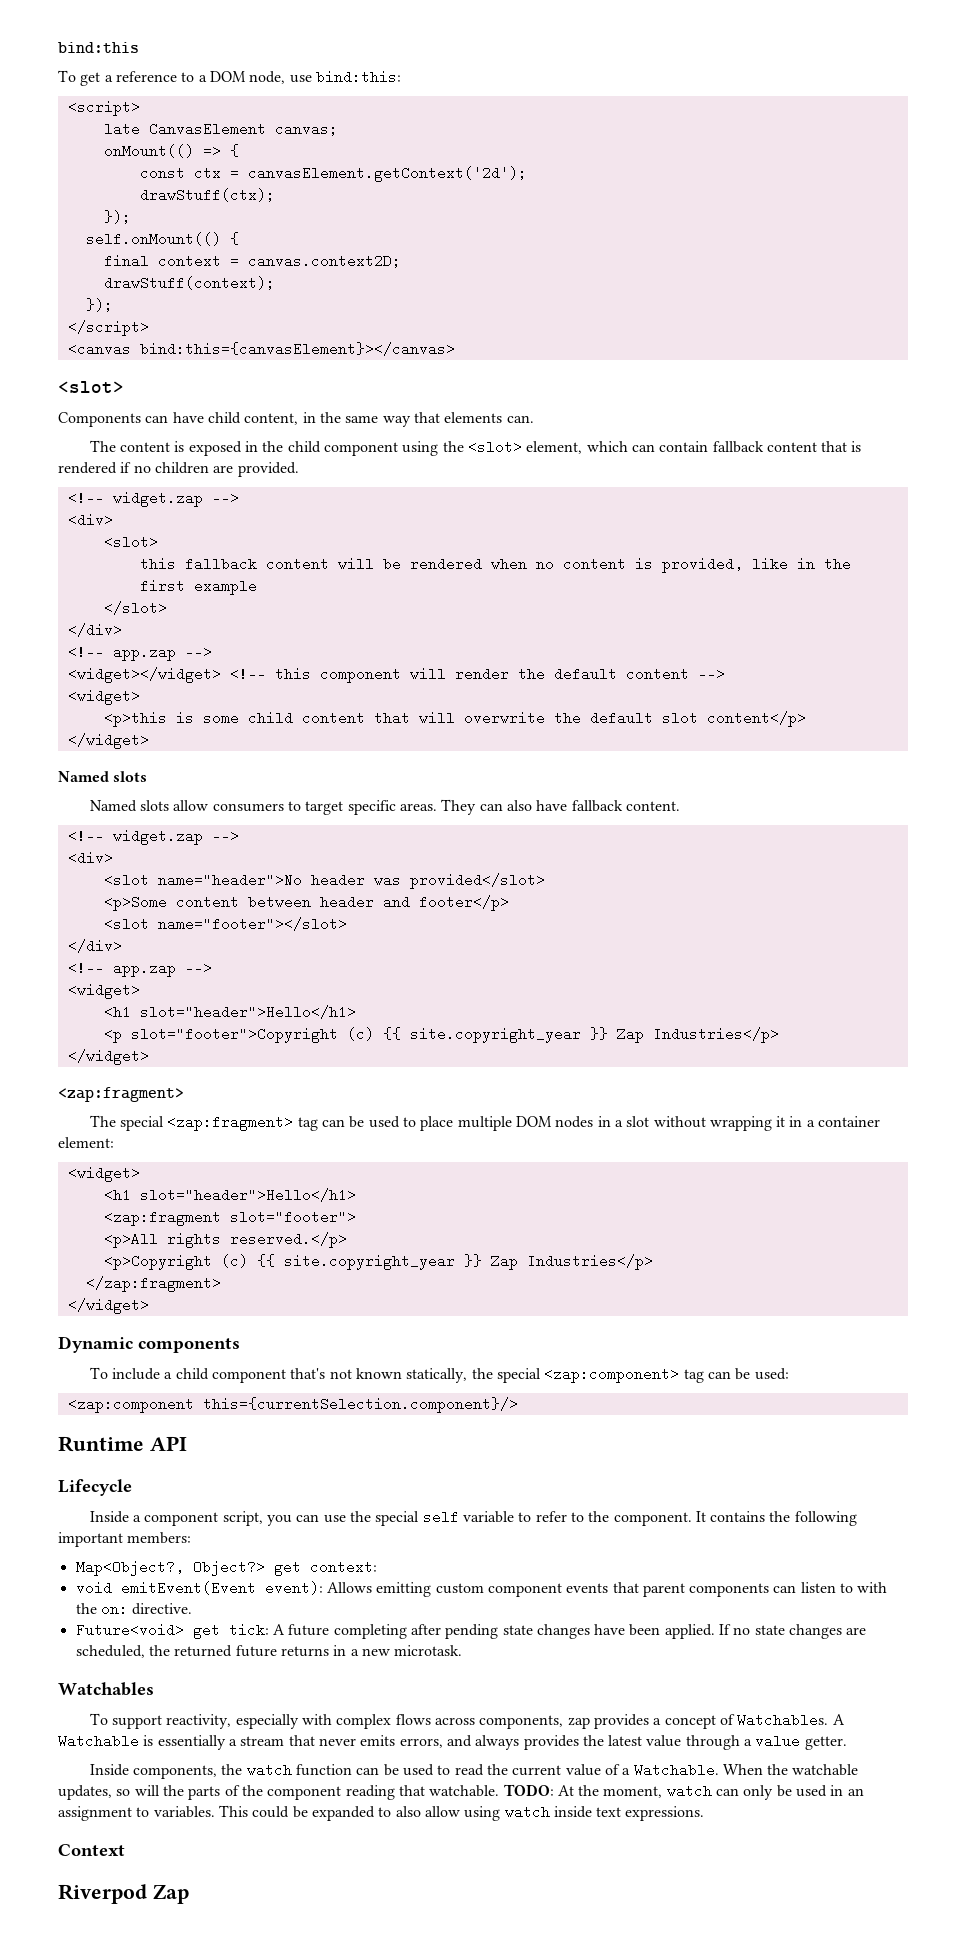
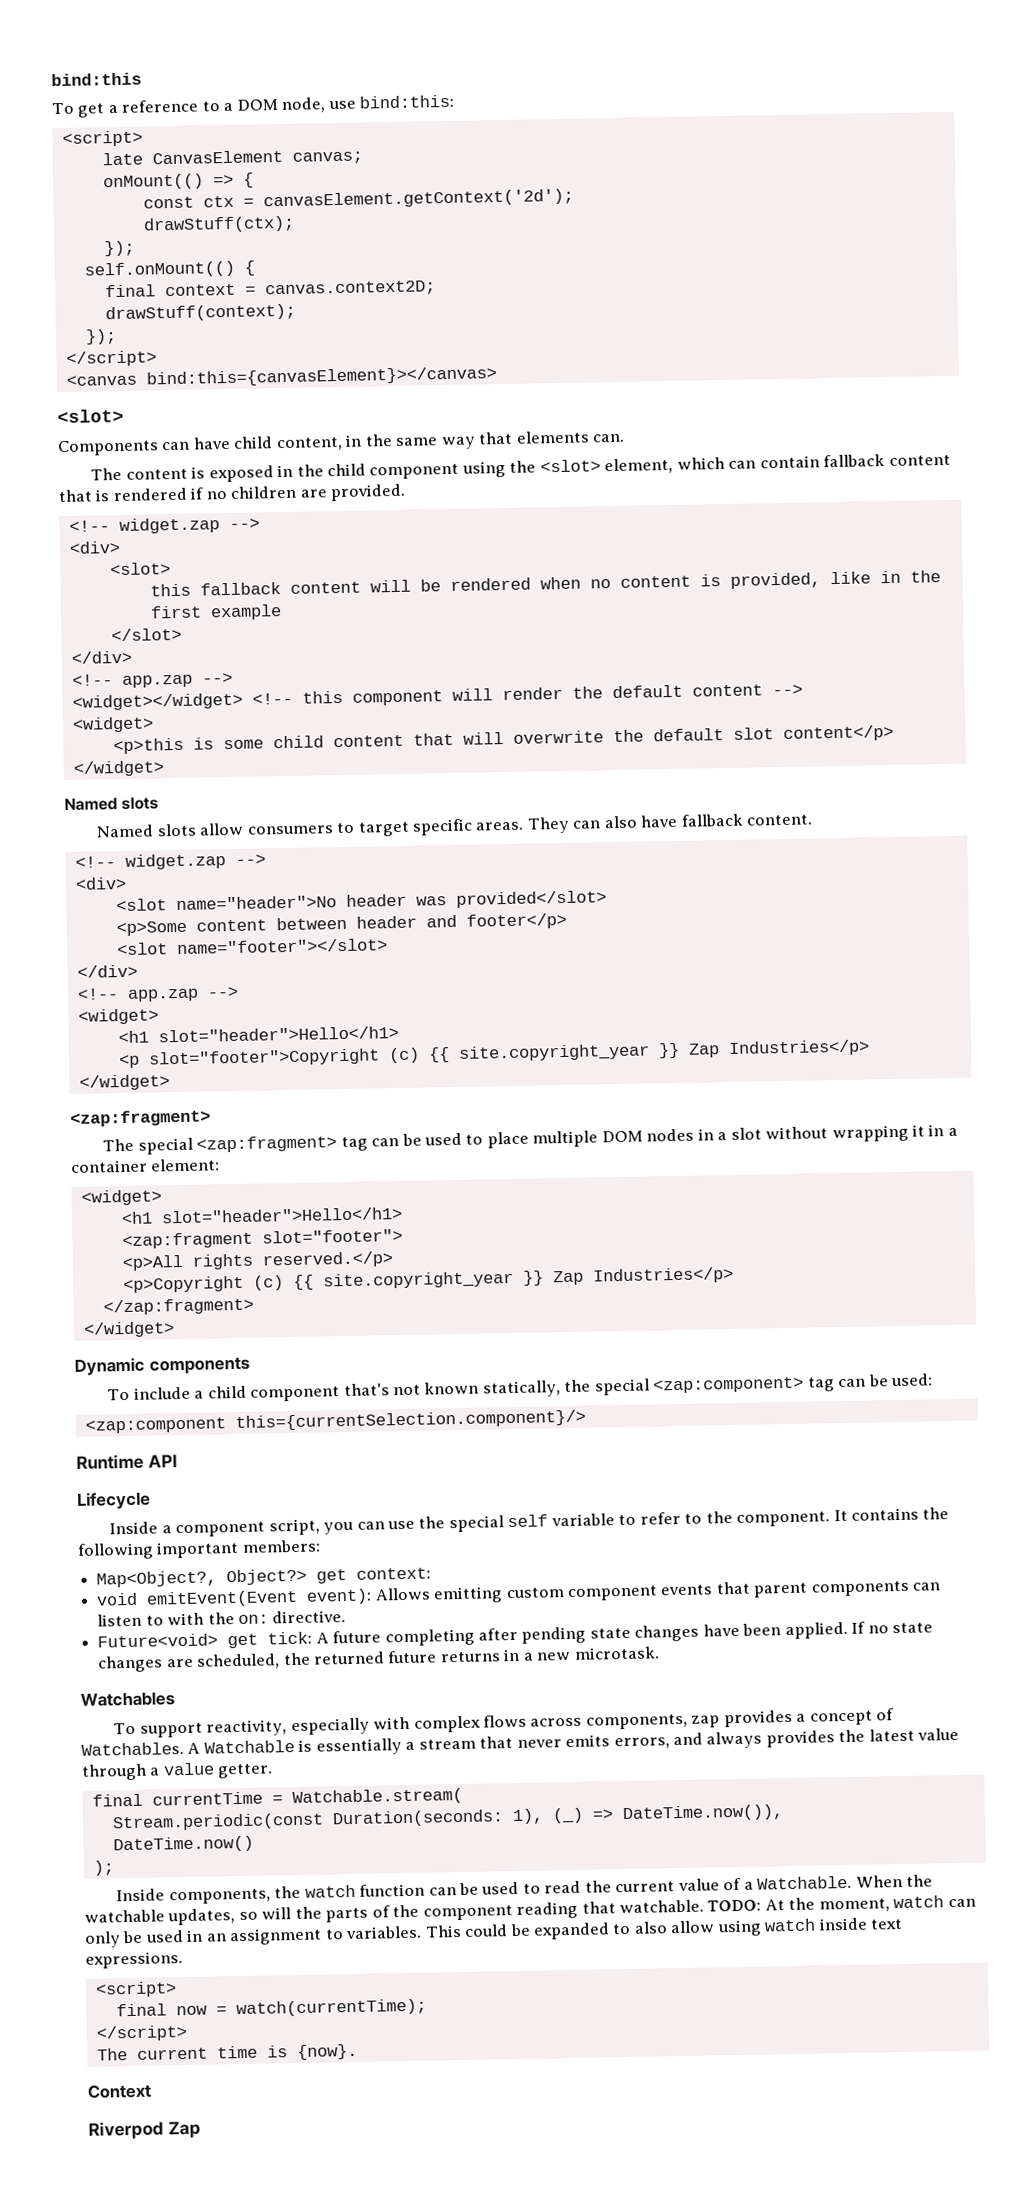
(847, 1743) none -> [91,1787,463,1807] [111,1804,784,1832] [112,1835,254,1854] [92,1860,114,1876] // final currentTime = Watchable.stream( // Stream.periodic(const Duration(seconds: 1), (_) => DateTime.now()), // DateTime.now() // );
(705, 1813) none -> [94,1981,177,1998] [115,1998,427,2018] [95,2025,187,2042] [96,2043,358,2061] // <script> // final now = watch(currentTime); // </script> // The current time is {now}.

